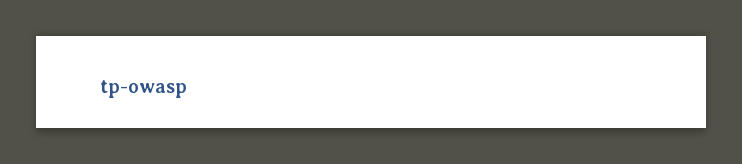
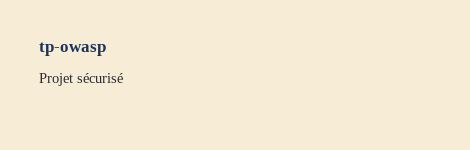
(187, 89) none -> [39,73,123,86] // Projet sécurisé

